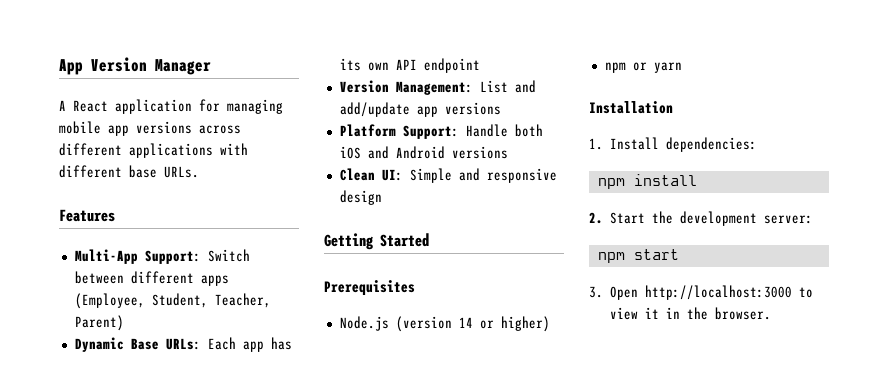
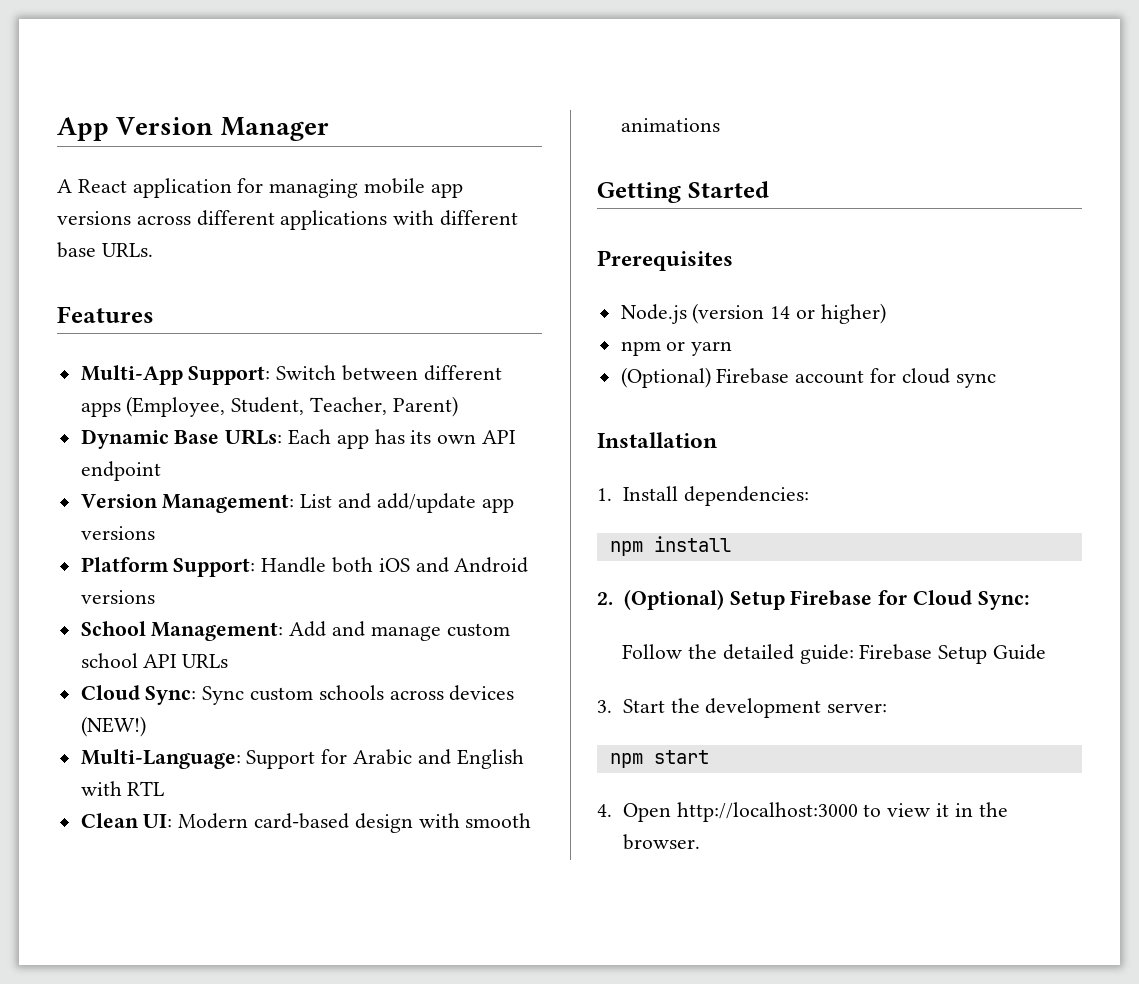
[339,168,557,183] [339,190,382,205] Clean UI: Simple and responsive design -> [80,621,510,641] [80,653,229,668] [80,685,515,705] [80,716,146,737] [80,749,524,769] [80,781,165,796] [80,813,532,833] [620,118,720,132] School Management: Add and manage custom school API URLs // Cloud Sync: Sync custom schools across devices (NEW!) // Multi-Language: Support for Arabic and English with RTL // Clean UI: Modern card-based design with smooth animations
(682, 67) none -> [620,367,996,388] // (Optional) Firebase account for cloud sync
(603, 218) none -> [623,589,1030,610] [622,644,1046,664] [597,700,612,713] (Optional) Setup Firebase for Cloud Sync: // Follow the detailed guide: Firebase Setup Guide // 3.
[589,286,603,298] 3. -> [597,804,612,817] 4.

